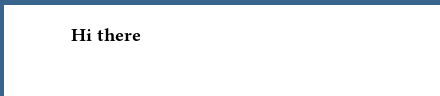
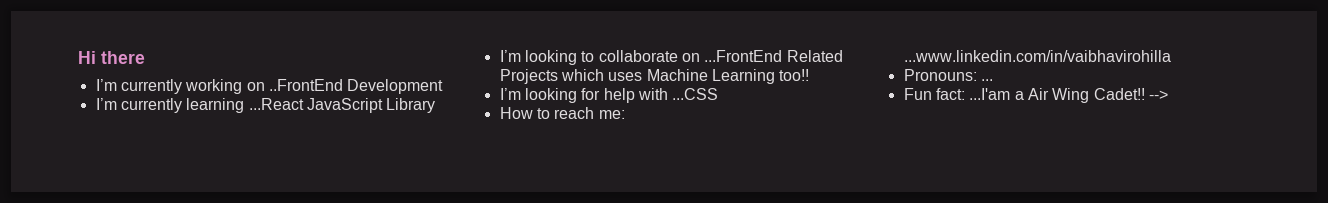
(141, 34) none -> [95,79,444,94] [95,98,436,113] [499,50,843,65] [499,69,810,84] [499,88,719,103] [499,107,625,119] [903,50,1171,62] [903,69,993,81] [903,88,1168,103] // I’m currently working on ..FrontEnd Development // I’m currently learning ...React JavaScript Library // I’m looking to collaborate on ...FrontEnd Related Projects which uses Machine Learning too!! // I’m looking for help with ...CSS // How to reach me: ...www.linkedin.com/in/vaibhavirohilla // Pronouns: ... // Fun fact: ...I'am a Air Wing Cadet!! -->

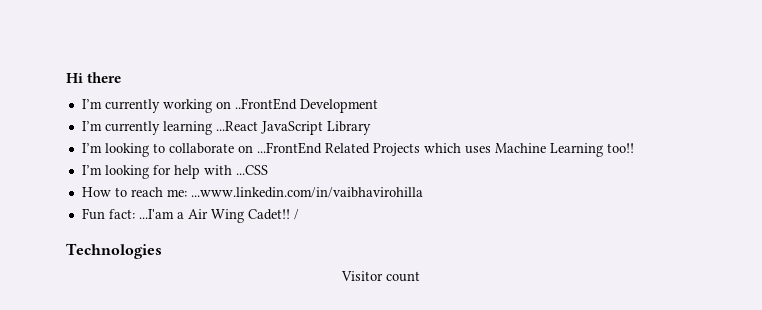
[903,69,993,81] // Pronouns: ... -> (423, 192) none
[1148,90,1168,100] --> -> [293,209,299,220] [66,243,162,259] [341,271,420,282] / // Technologies // Visitor count

